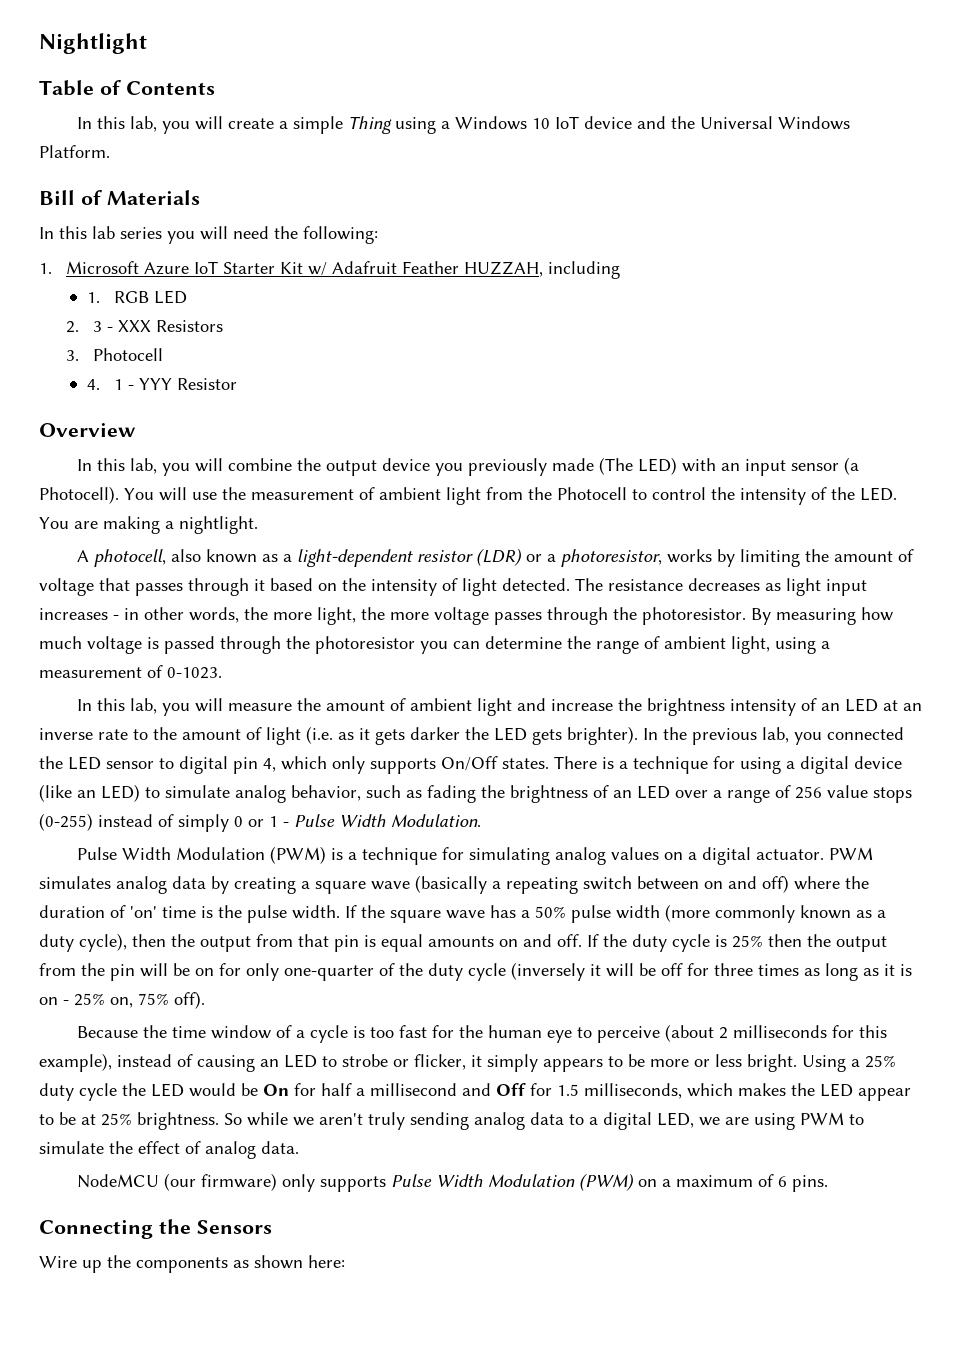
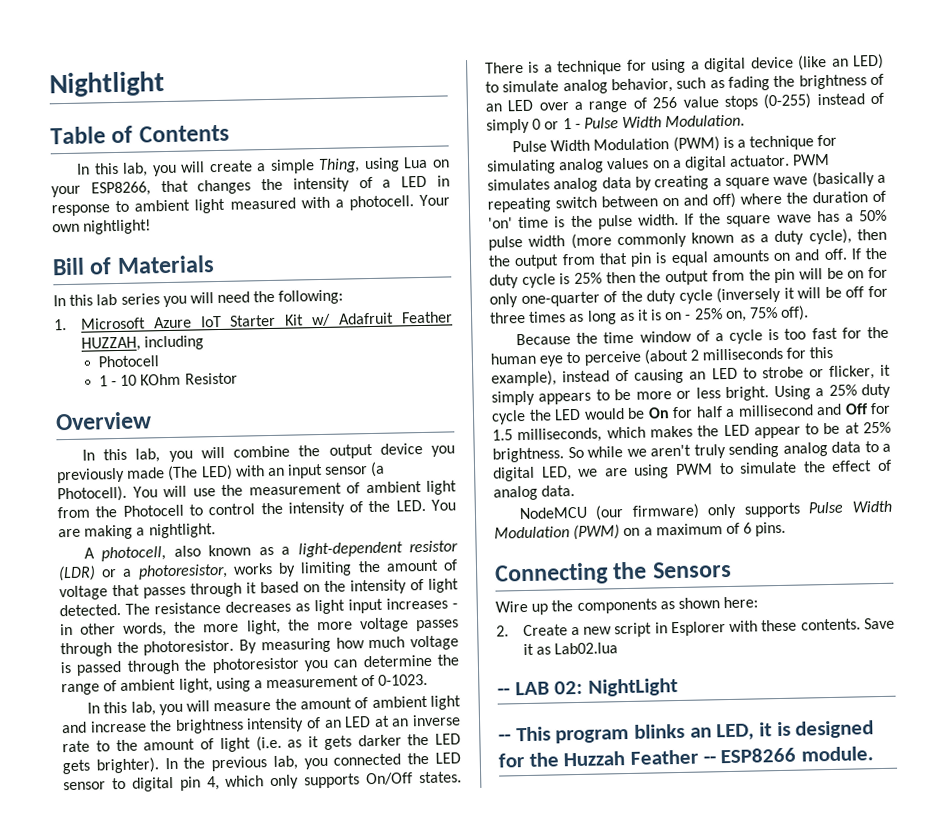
[347,116,850,134] [39,145,110,158] Thing using a Windows 10 IoT device and the Universal Windows Platform. -> [318,156,450,173] [51,175,450,198] [51,194,450,217] [52,219,152,235] Thing, using Lua on your ESP8266, that changes the intensity of a LED in response to ambient light measured with a photocell. Your own nightlight!
[86,290,187,304] [66,320,224,333] [66,350,80,361] 1. RGB LED // 2. 3 - XXX Resistors // 3. -> (204, 343) none
[86,378,172,390] 4. 1 - YYY -> [98,373,182,387] 1 - 10 KOhm
(345, 1261) none -> [496,617,895,638] [522,642,619,656] [497,678,679,697] [498,720,875,744] [498,746,875,768] // 2. Create a new script in Esplorer with these contents. Save it as Lab02.lua // -- LAB 02: NightLight // -- This program blinks an LED, it is designed for the Huzzah Feather -- ESP8266 module.

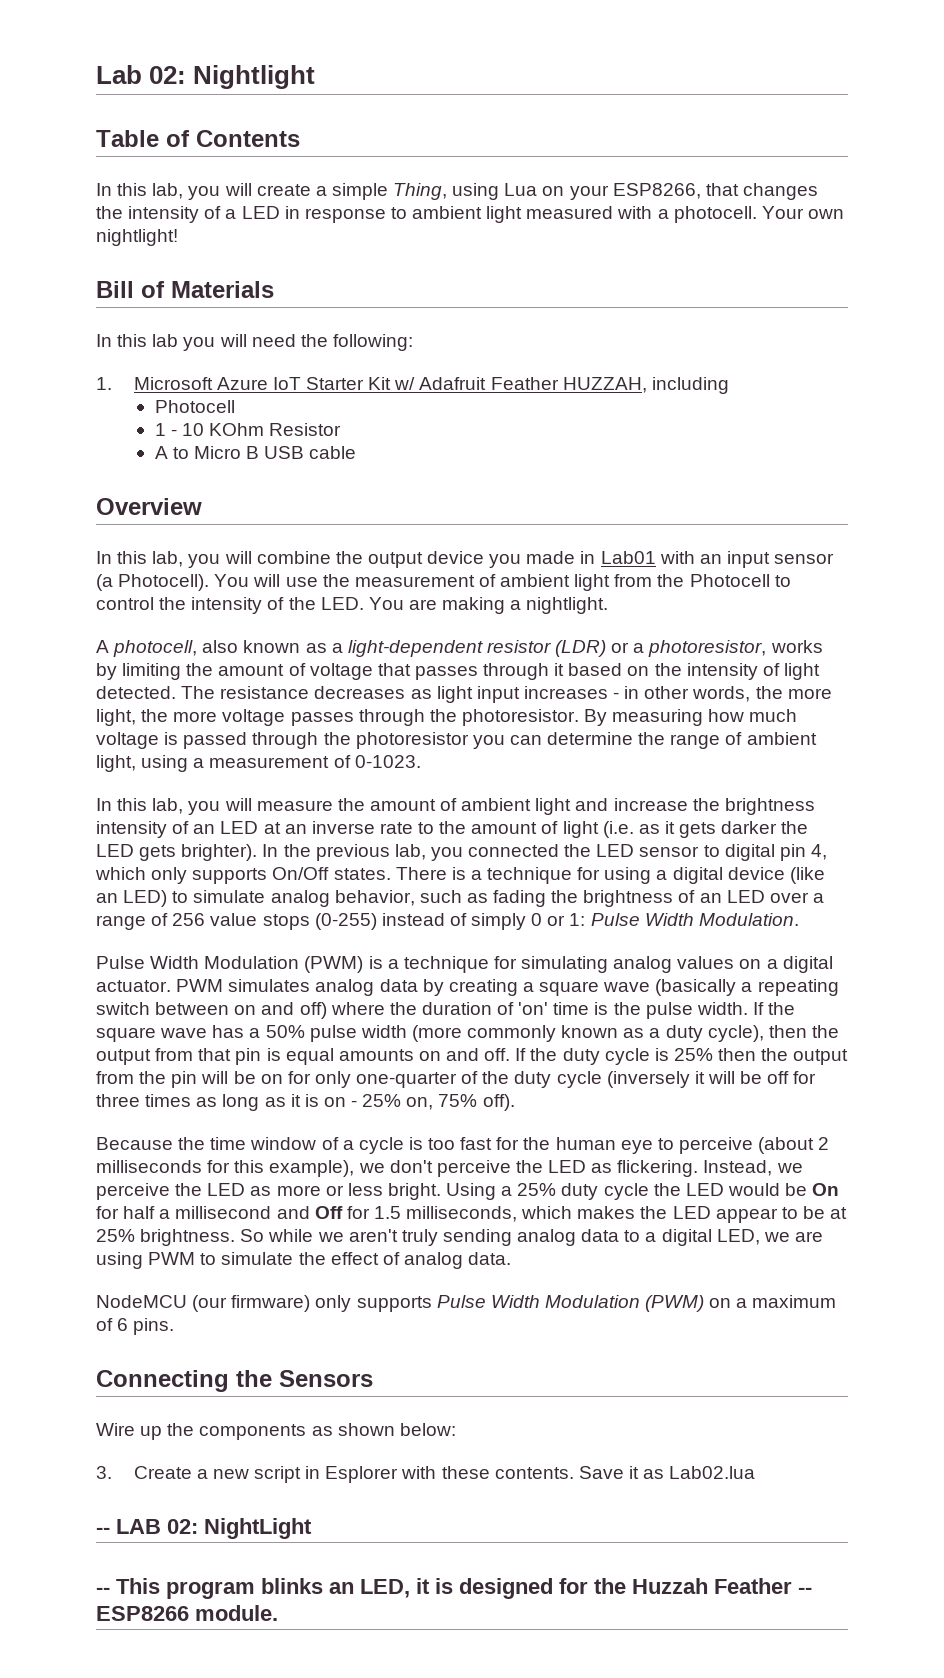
(49, 84) none -> [96,65,187,84] Lab 02:
[120,293,160,305] series -> (179, 340) none
(238, 378) none -> [154,446,357,459] // A to Micro B USB cable
[56,464,233,484] previously made (The LED) -> [526,551,656,564] made in Lab01
[562,118,581,130] 1 - -> [569,913,586,926] 1:
[562,364,891,384] [491,388,632,406] instead of causing an LED to strobe or flicker, it simply appears to be -> [358,1160,803,1177] [96,1183,272,1200] we don't perceive the LED as flickering. Instead, we perceive the LED as
[723,596,759,609] [496,625,509,637] here: // 2. -> [399,1423,456,1436] [96,1466,112,1479] below: // 3.

